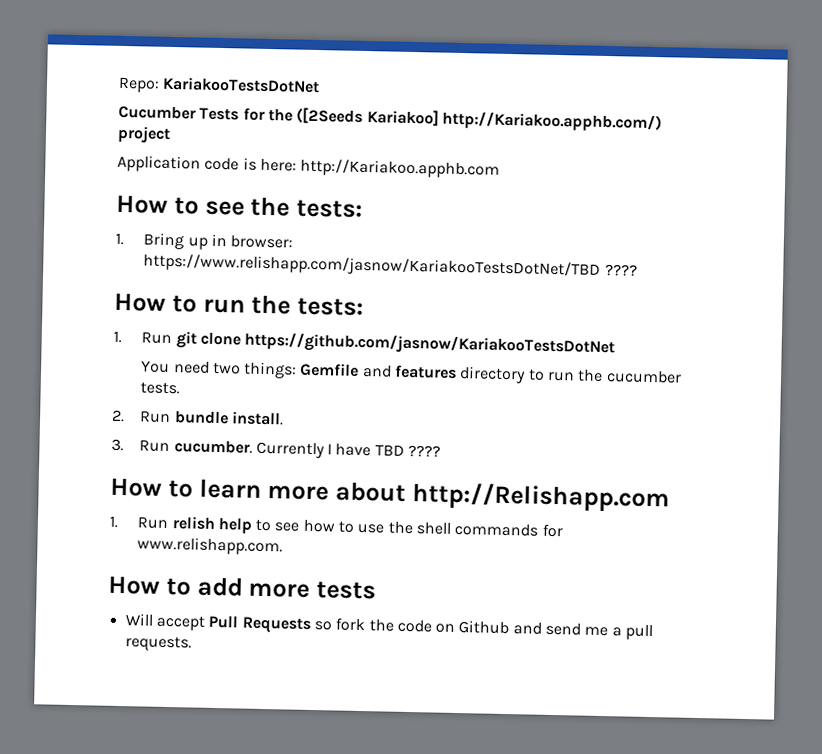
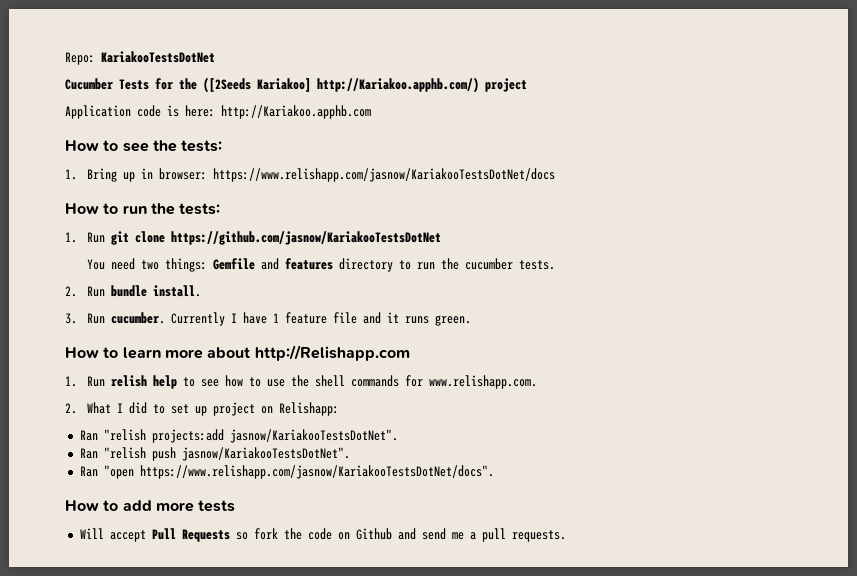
[143,253,638,279] https://www.relishapp.com/jasnow/KariakooTestsDotNet/TBD ???? -> [212,168,555,182] https://www.relishapp.com/jasnow/KariakooTestsDotNet/docs
[374,444,442,458] TBD ???? -> [272,312,471,326] 1 feature file and it runs green.
(284, 546) none -> [65,402,339,416] [79,429,398,443] [79,447,350,461] [79,465,494,479] // 2. What I did to set up project on Relishapp: // Ran "relish projects:add jasnow/KariakooTestsDotNet". // Ran "relish push jasnow/KariakooTestsDotNet". // Ran "open https://www.relishapp.com/jasnow/KariakooTestsDotNet/docs".

